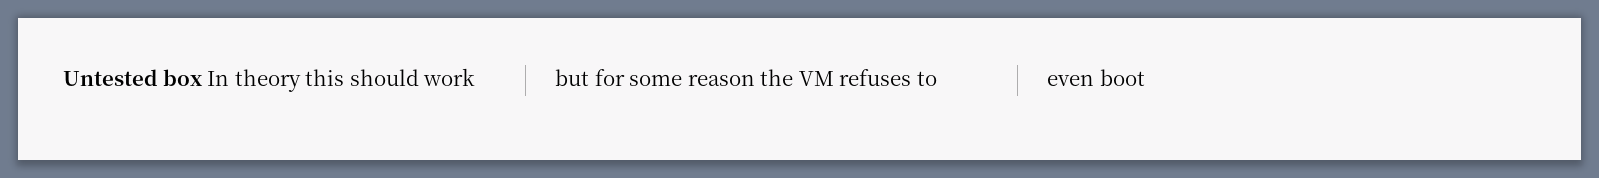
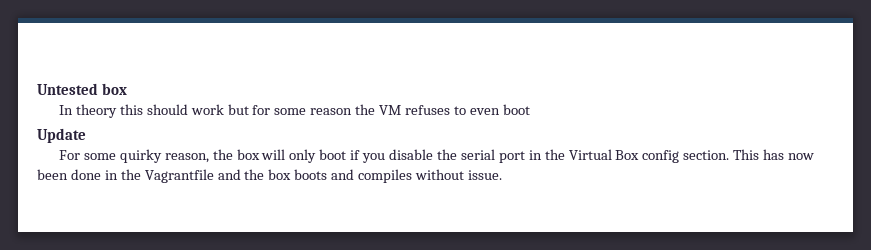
(203, 77) none -> (127, 89) //
(1145, 77) none -> [37,128,86,143] [58,149,814,163] [37,169,502,183] // Update // For some quirky reason, the box will only boot if you disable the serial port in the Virtual Box config section. This has now been done in the Vagrantfile and the box boots and compiles without issue.

